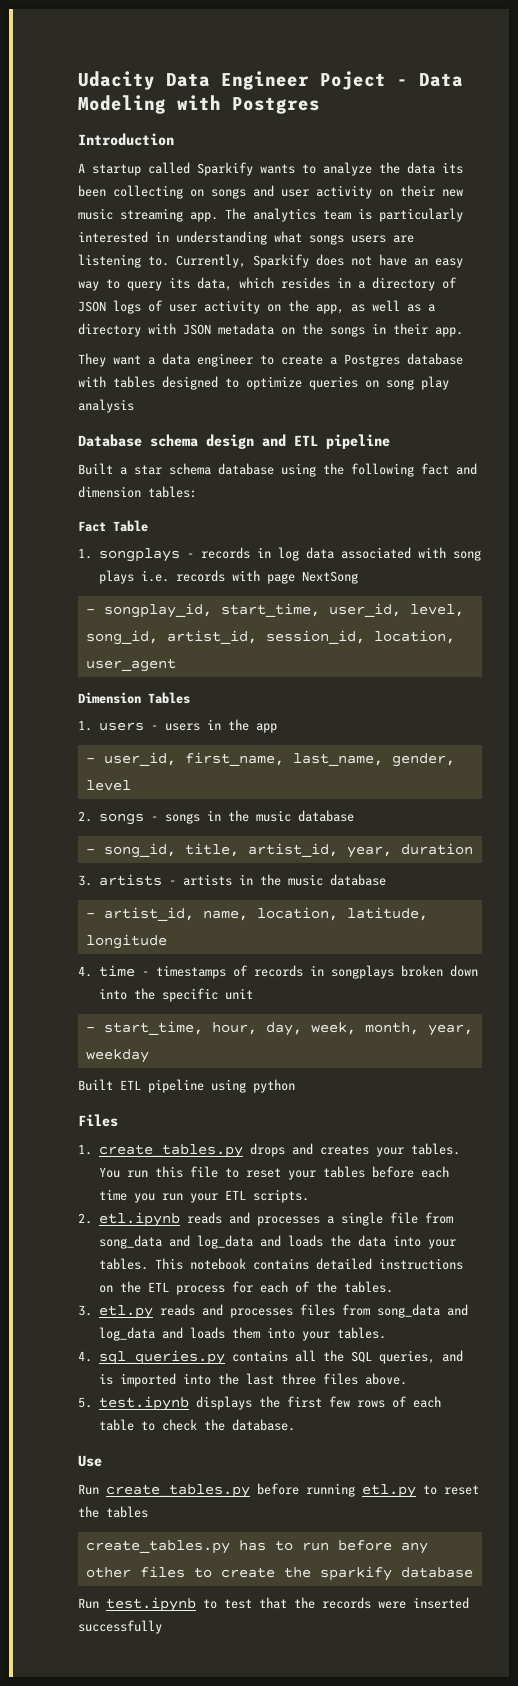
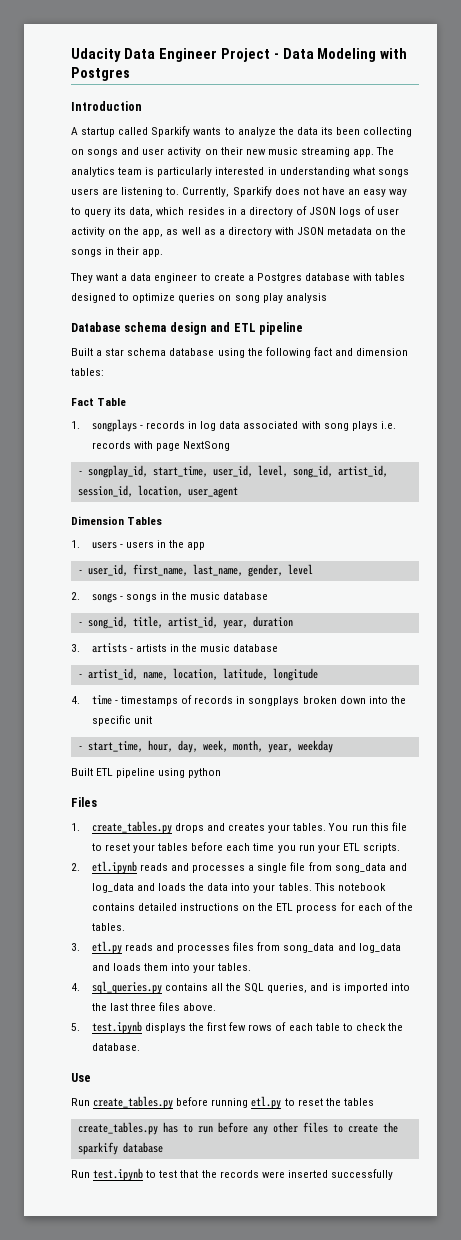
[320,71,386,90] Poject -> [220,48,270,62] Project

